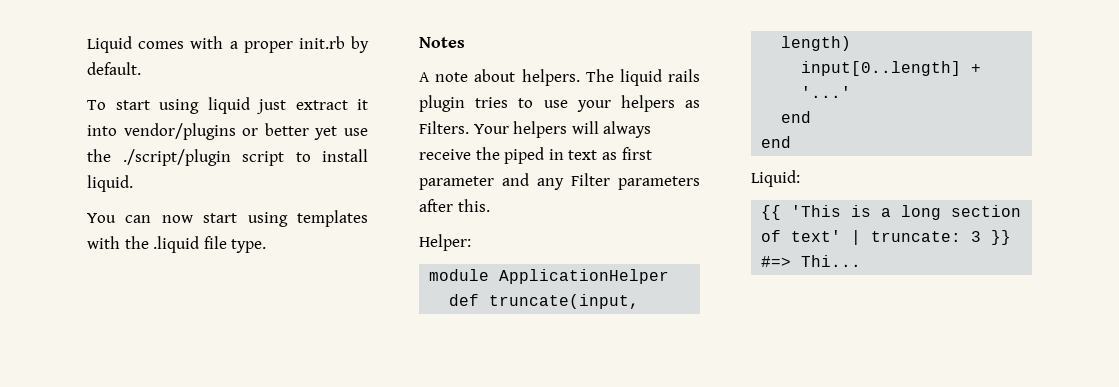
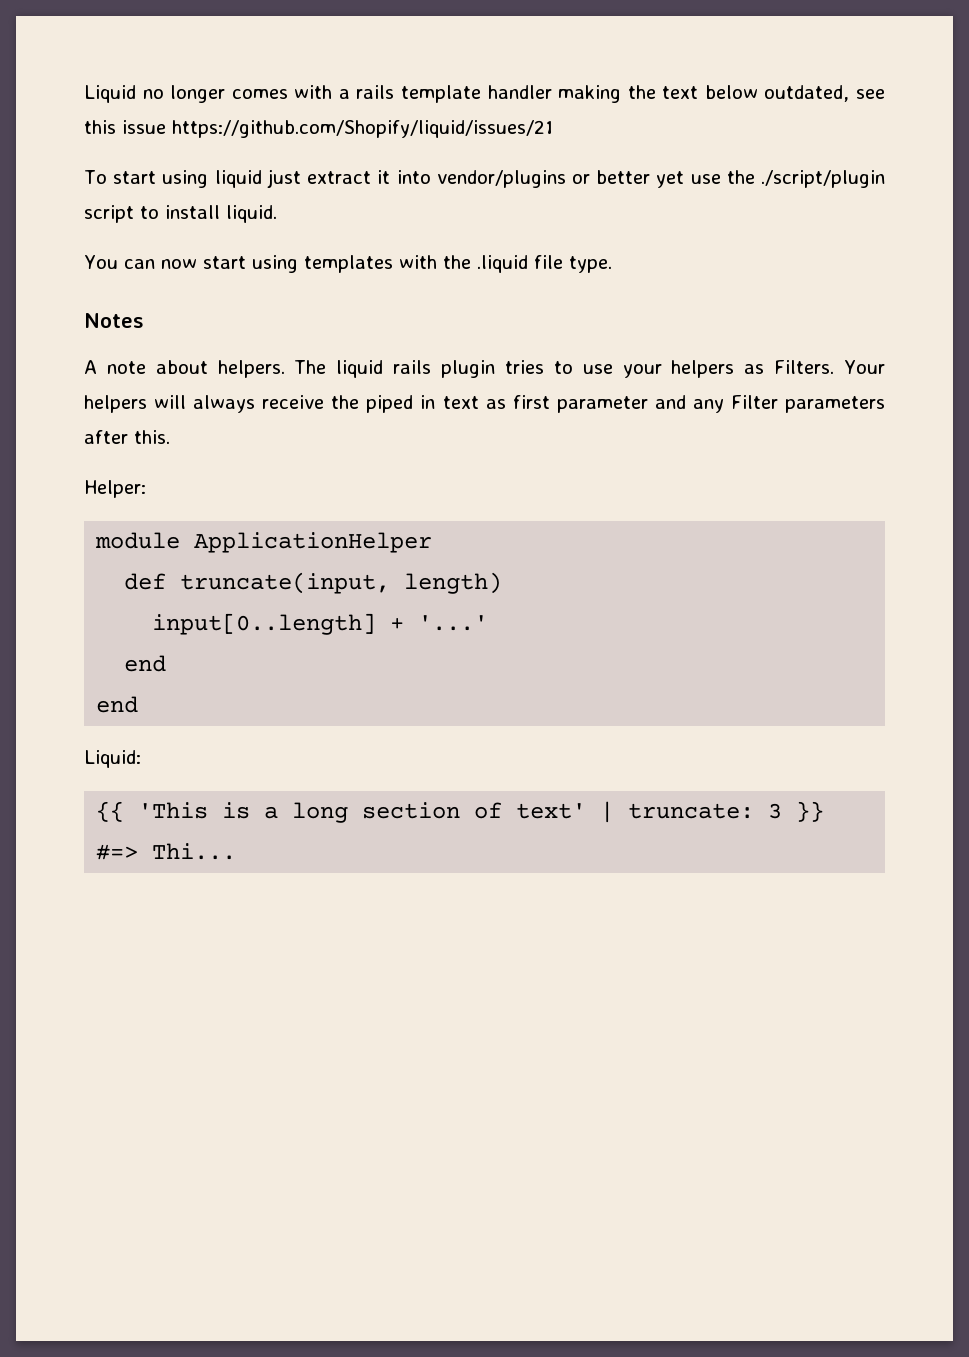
(132, 44) none -> [142,85,226,103] no longer
[243,36,369,53] [87,62,141,75] proper init.rb by default. -> [356,85,885,103] [84,120,553,138] rails template handler making the text below outdated, see this issue https://github.com/Shopify/liquid/issues/21

